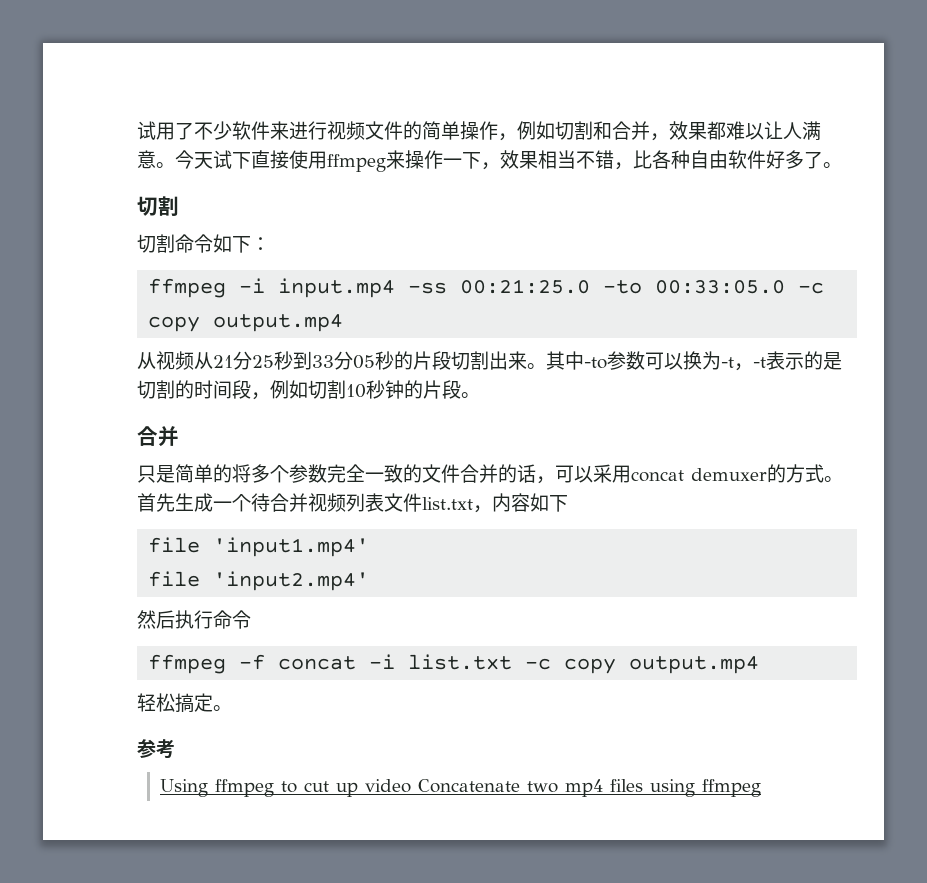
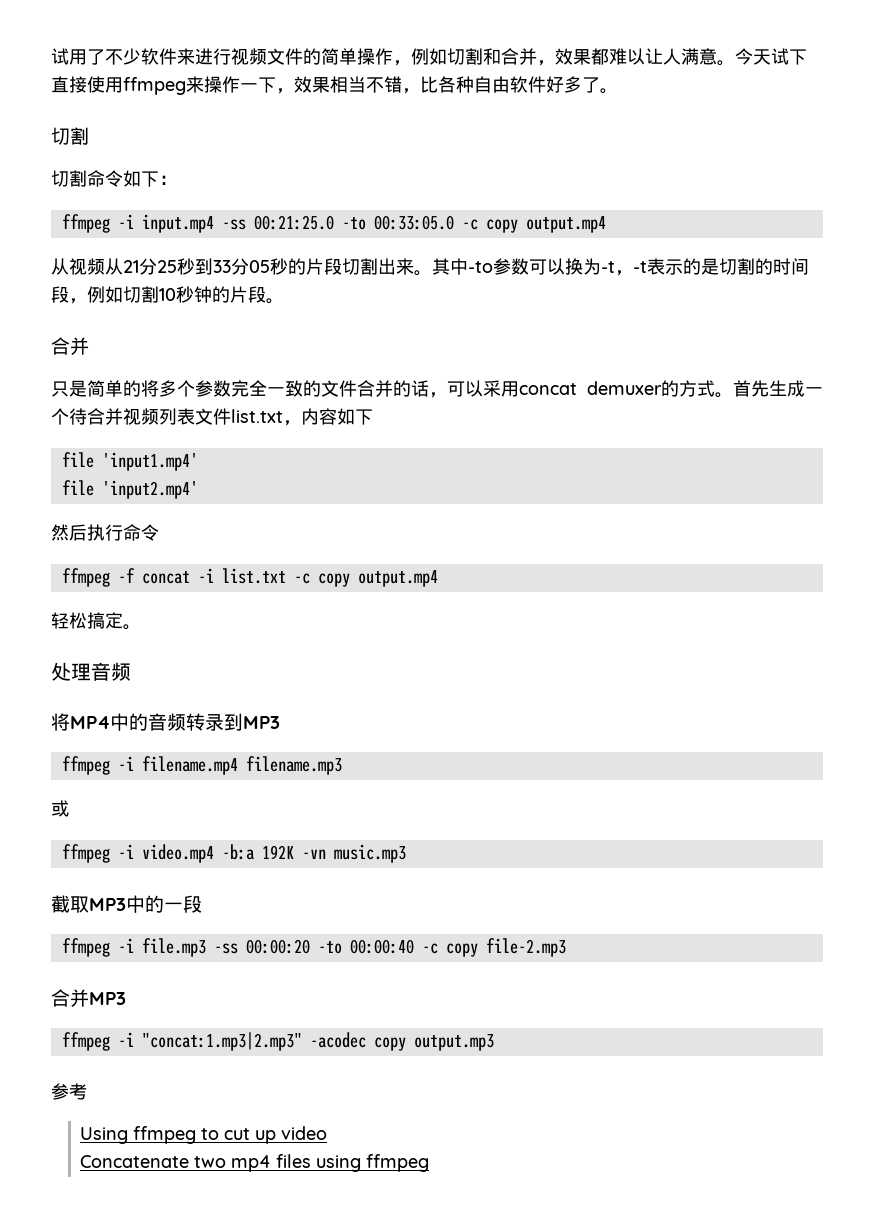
(232, 708) none -> [51,662,131,681] [51,713,280,731] [61,756,342,775] [51,800,69,817] [61,844,406,863] [51,895,202,913] [61,938,566,957] [51,989,126,1007] [61,1032,494,1051] // 处理音频 // 将MP4中的音频转录到MP3 // ffmpeg -i filename.mp4 filename.mp3 // 或 // ffmpeg -i video.mp4 -b:a 192K -vn music.mp3 // 截取MP3中的一段 // ffmpeg -i file.mp3 -ss 00:00:20 -to 00:00:40 -c copy file-2.mp3 // 合并MP3 // ffmpeg -i "concat:1.mp3|2.mp3" -acodec copy output.mp3
(412, 786) none -> (328, 1133) //

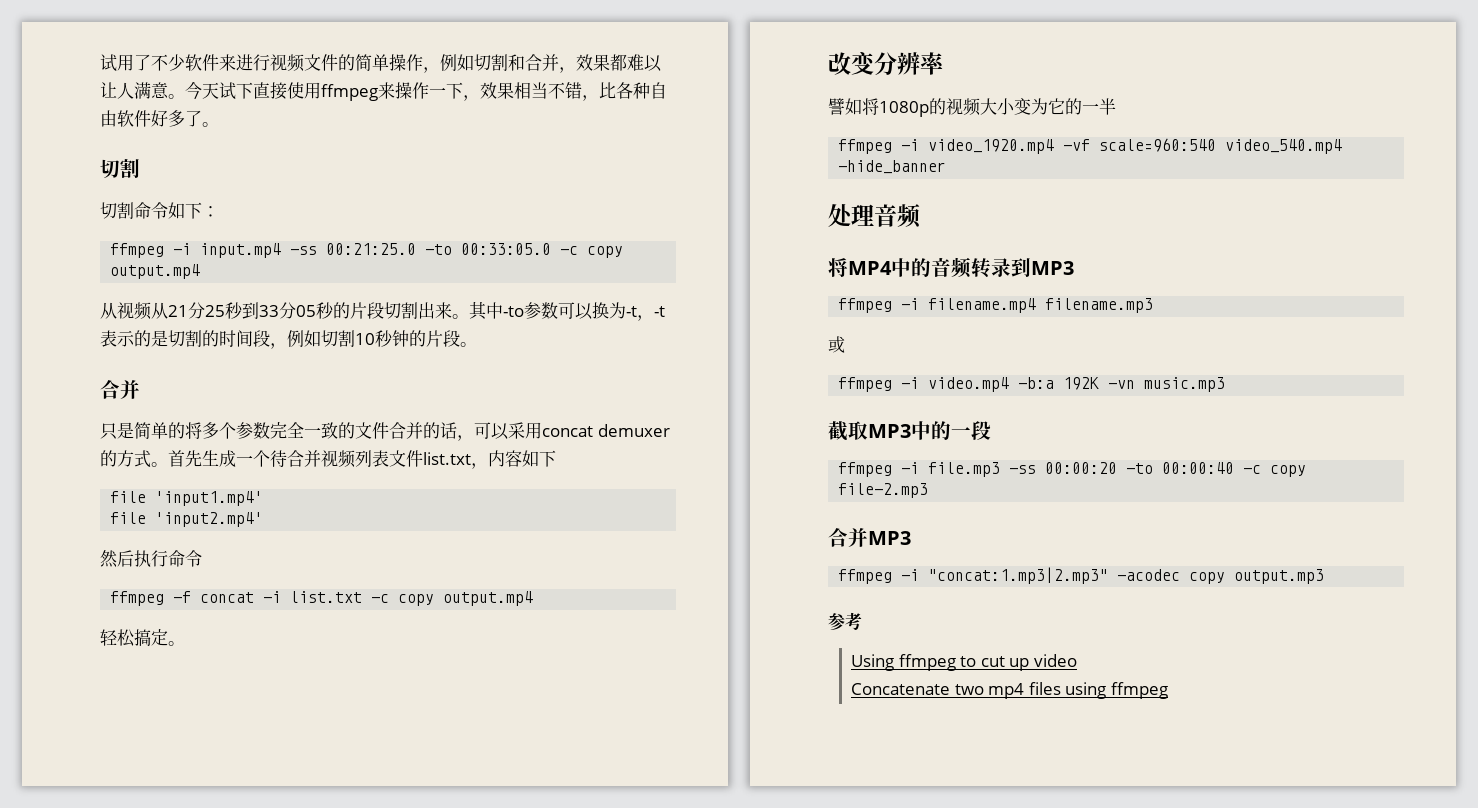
(141, 627) none -> [828,51,944,76] [828,98,1116,117] [838,138,1343,154] [838,160,947,174] // 改变分辨率 // 譬如将1080p的视频大小变为它的一半 // ffmpeg -i video_1920.mp4 -vf scale=960:540 video_540.mp4 -hide_banner

